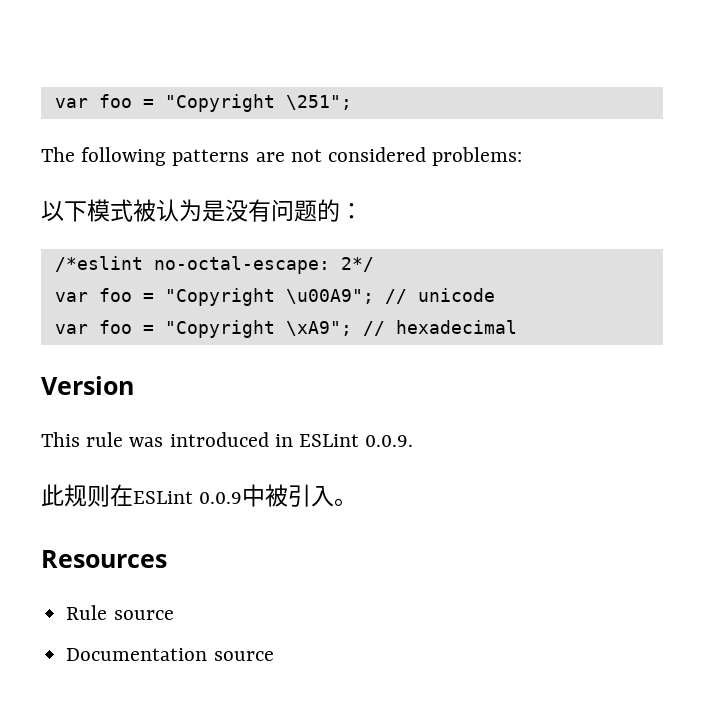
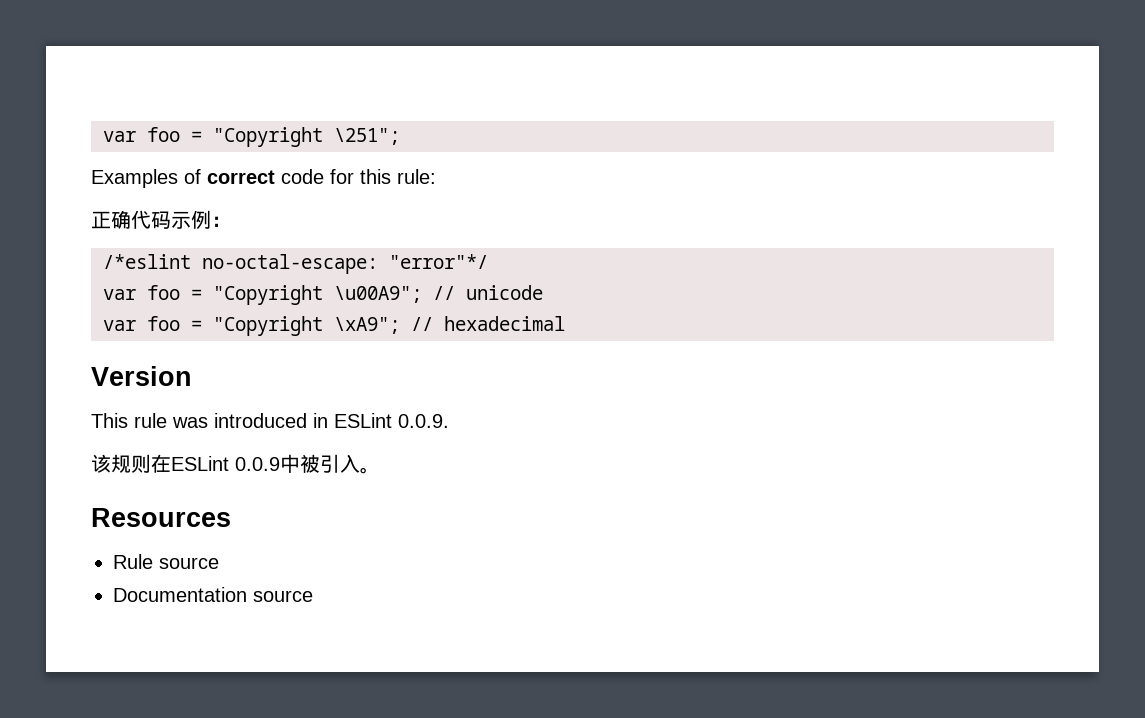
[41,147,523,166] [41,199,340,222] The following patterns are not considered problems: // 以下模式被认为是没有问题的 -> [91,169,436,188] [91,210,211,229] Examples of correct code for this rule: // 正确代码示例
[340,257,374,272] 2*/ -> [389,254,488,269] "error"*/
[41,484,64,507] 此 -> [91,454,111,473] 该

